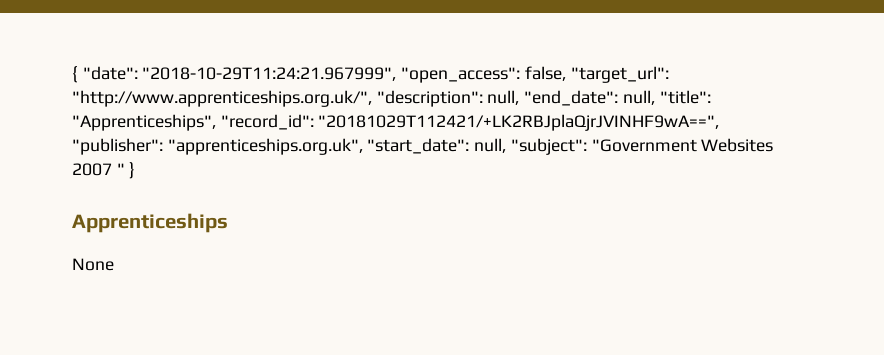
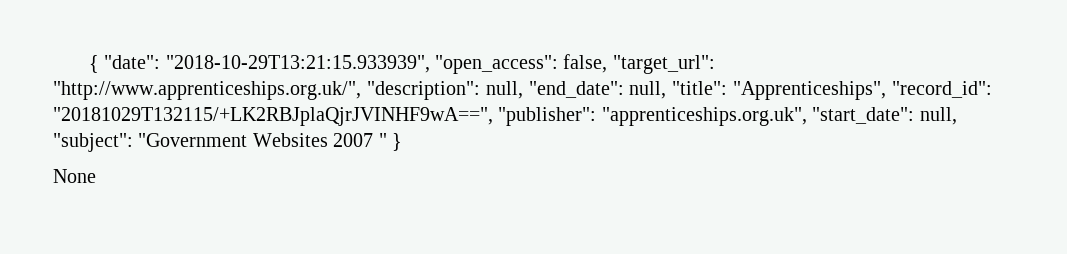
[142,67,397,81] "2018-10-29T11:24:21.967999", -> [165,55,430,73] "2018-10-29T13:21:15.933939",
[318,114,720,131] "20181029T112421/+LK2RBJplaQjrJVINHF9wA==", -> [53,107,493,126] "20181029T132115/+LK2RBJplaQjrJVINHF9wA==",
[72,213,228,233] // Apprenticeships -> (402, 142) none

